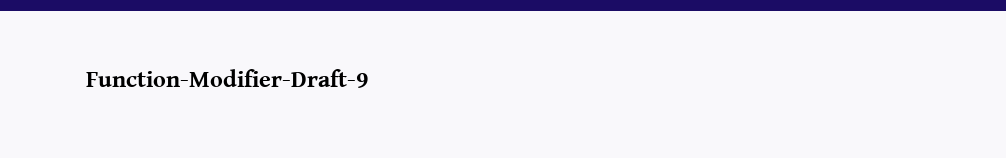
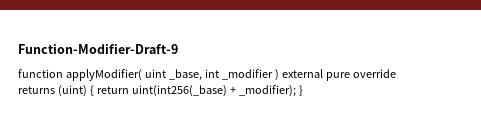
(368, 78) none -> [18,69,396,81] [18,85,303,97] // function applyModifier( uint _base, int _modifier ) external pure override returns (uint) { return uint(int256(_base) + _modifier); }

